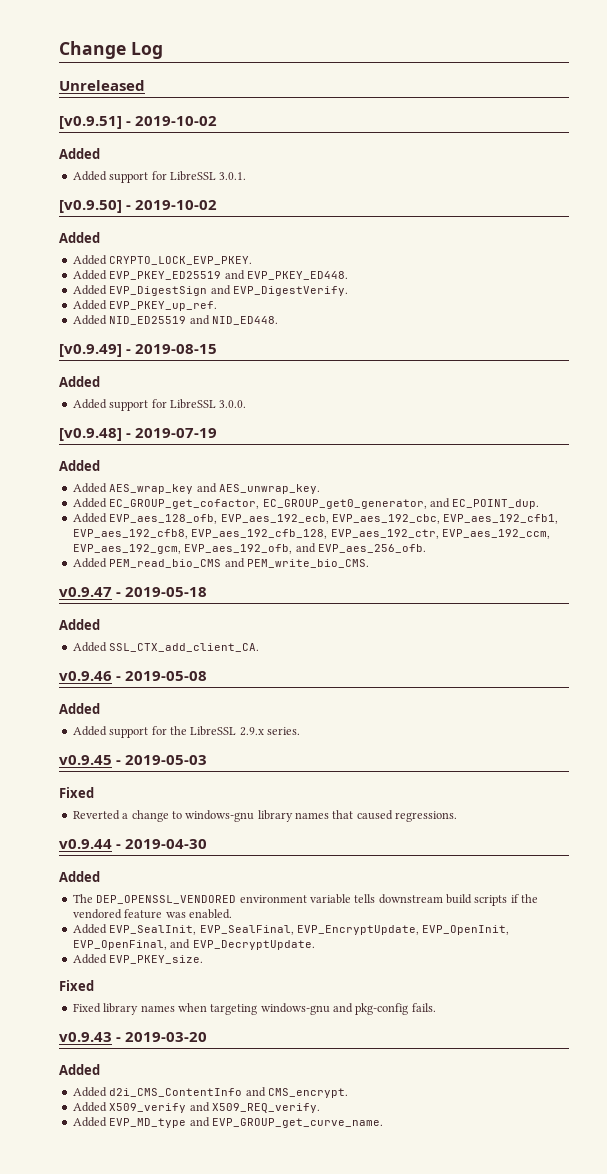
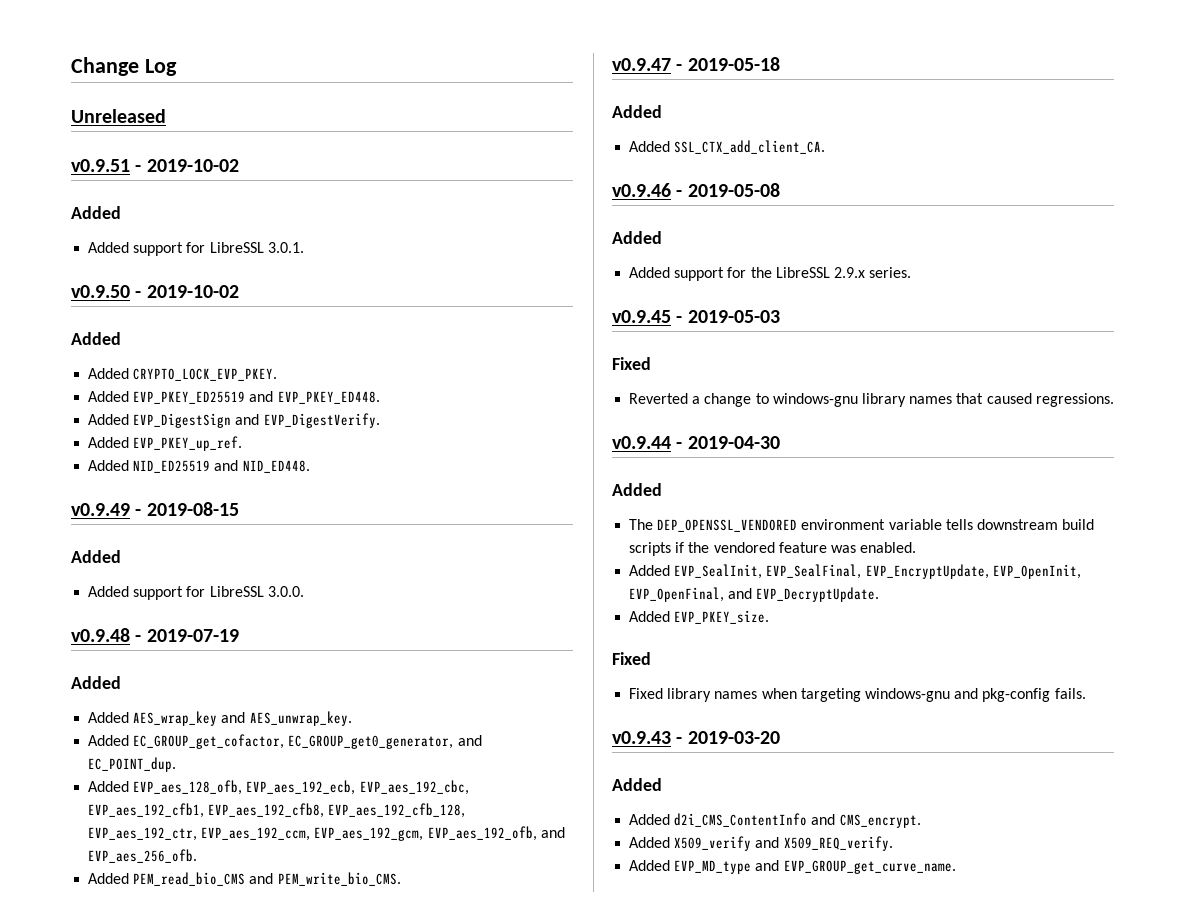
[59,116,122,129] [v0.9.51] -> [71,159,130,172] v0.9.51
[59,200,122,213] [v0.9.50] -> [71,285,130,298] v0.9.50
[59,344,122,357] [v0.9.49] -> [71,503,130,516] v0.9.49
[59,428,122,441] [v0.9.48] -> [71,628,130,642] v0.9.48

